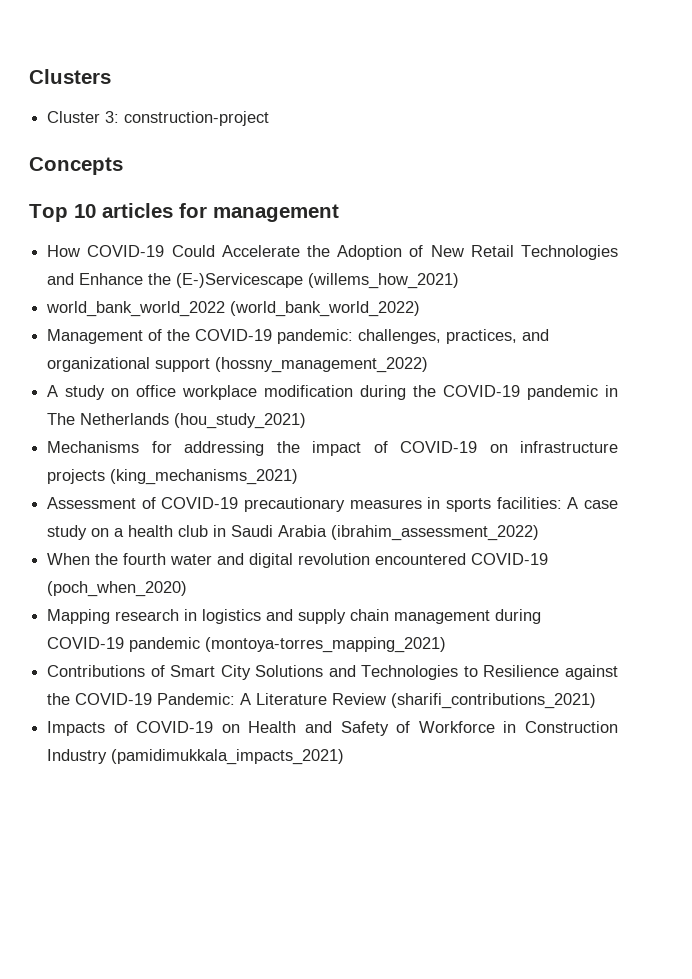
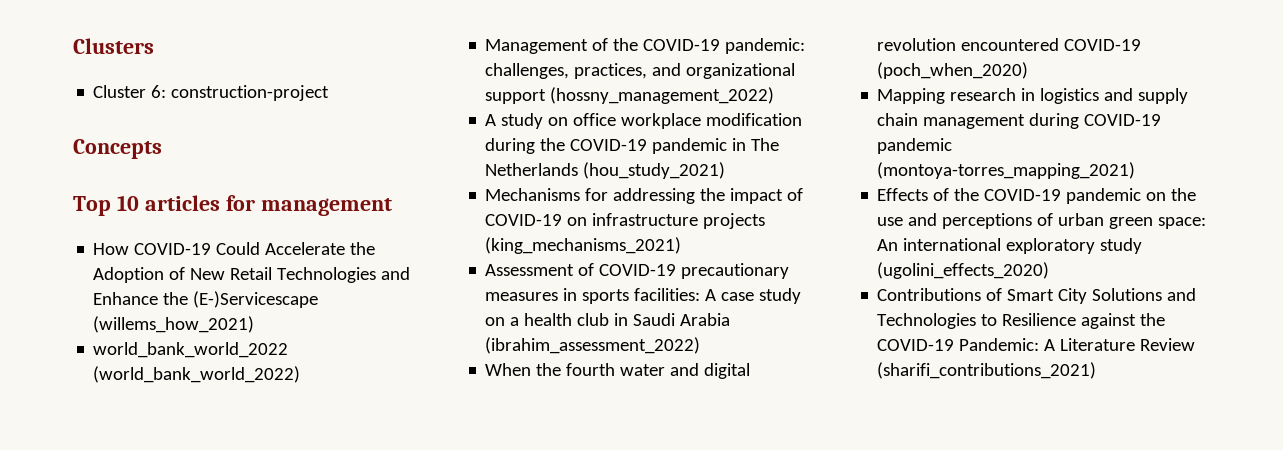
[105,111,120,123] 3: -> [151,85,167,98] 6:
(447, 645) none -> [877,188,1197,204] [877,213,1207,229] [877,238,1143,254] [877,262,1050,279] // Effects of the COVID-19 pandemic on the use and perceptions of urban green space: An international exploratory study (ugolini_effects_2020)
[47,721,618,736] [47,749,345,765] // Impacts of COVID-19 on Health and Safety of Workforce in Construction Industry (pamidimukkala_impacts_2021) -> (1097, 370) none

